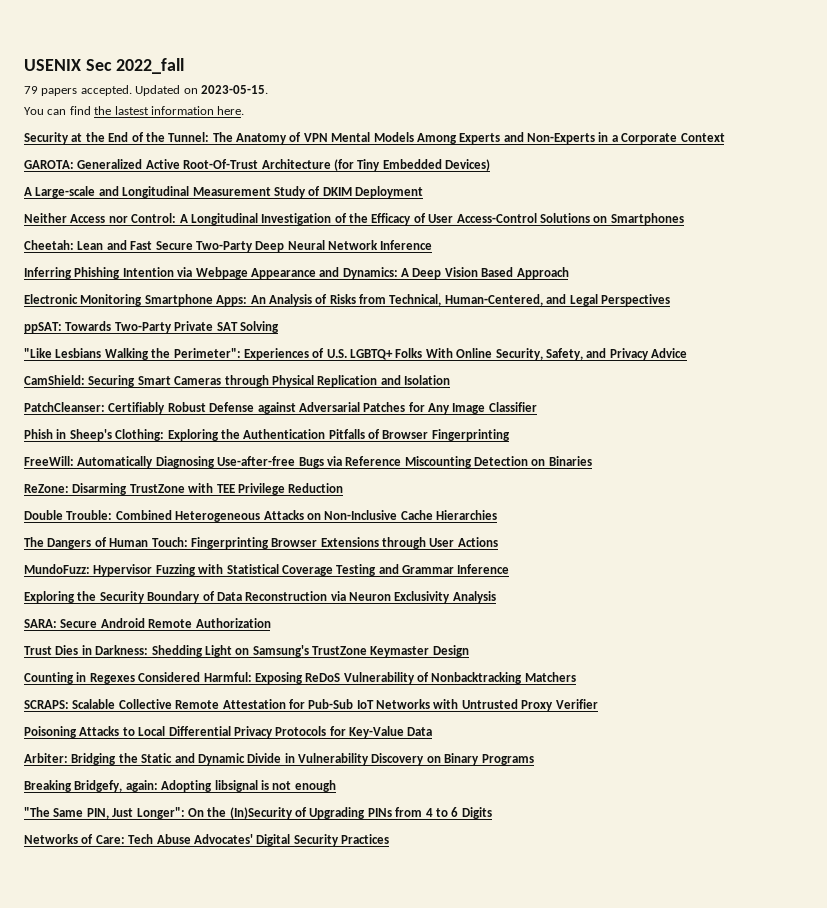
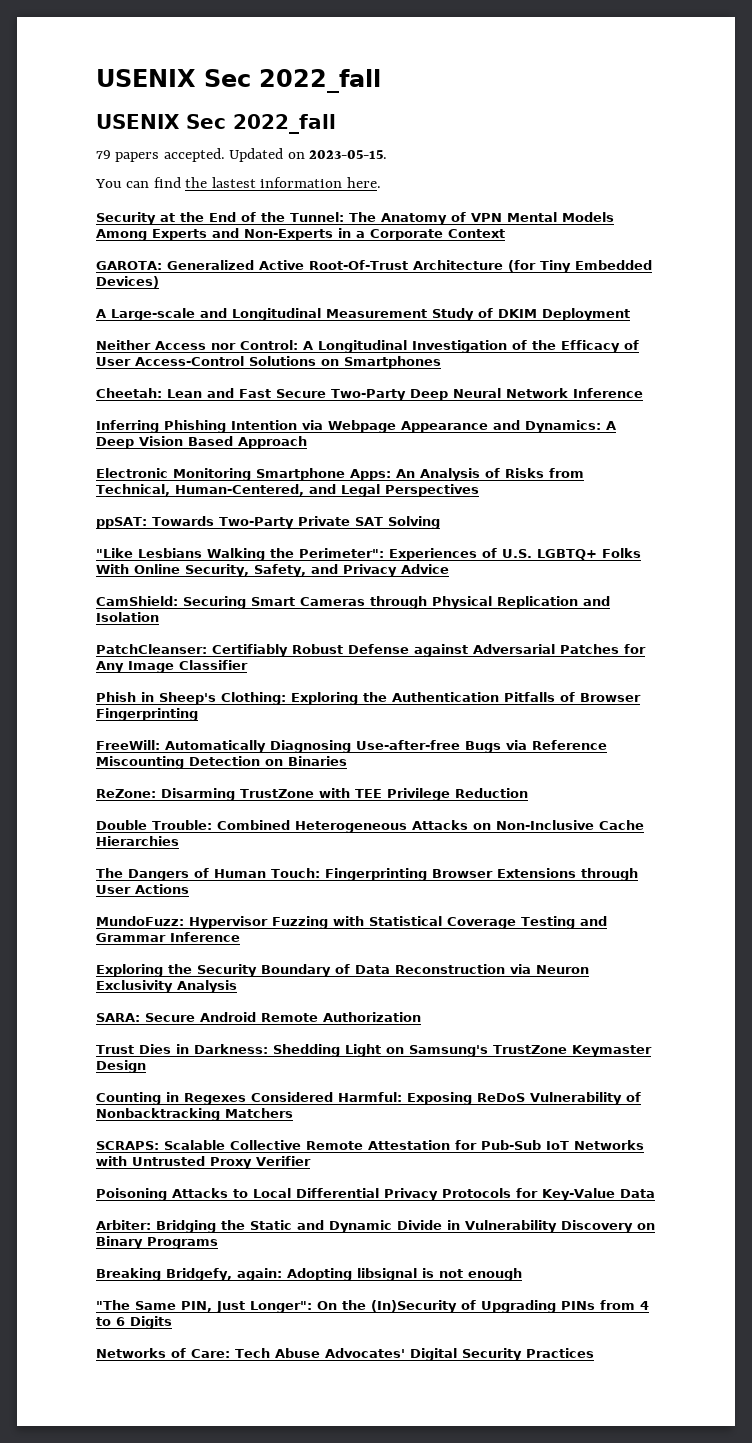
[24,58,185,74] USENIX Sec 2022_fall -> [96,69,381,93] [96,114,336,134] USENIX Sec 2022_fall // USENIX Sec 2022_fall

